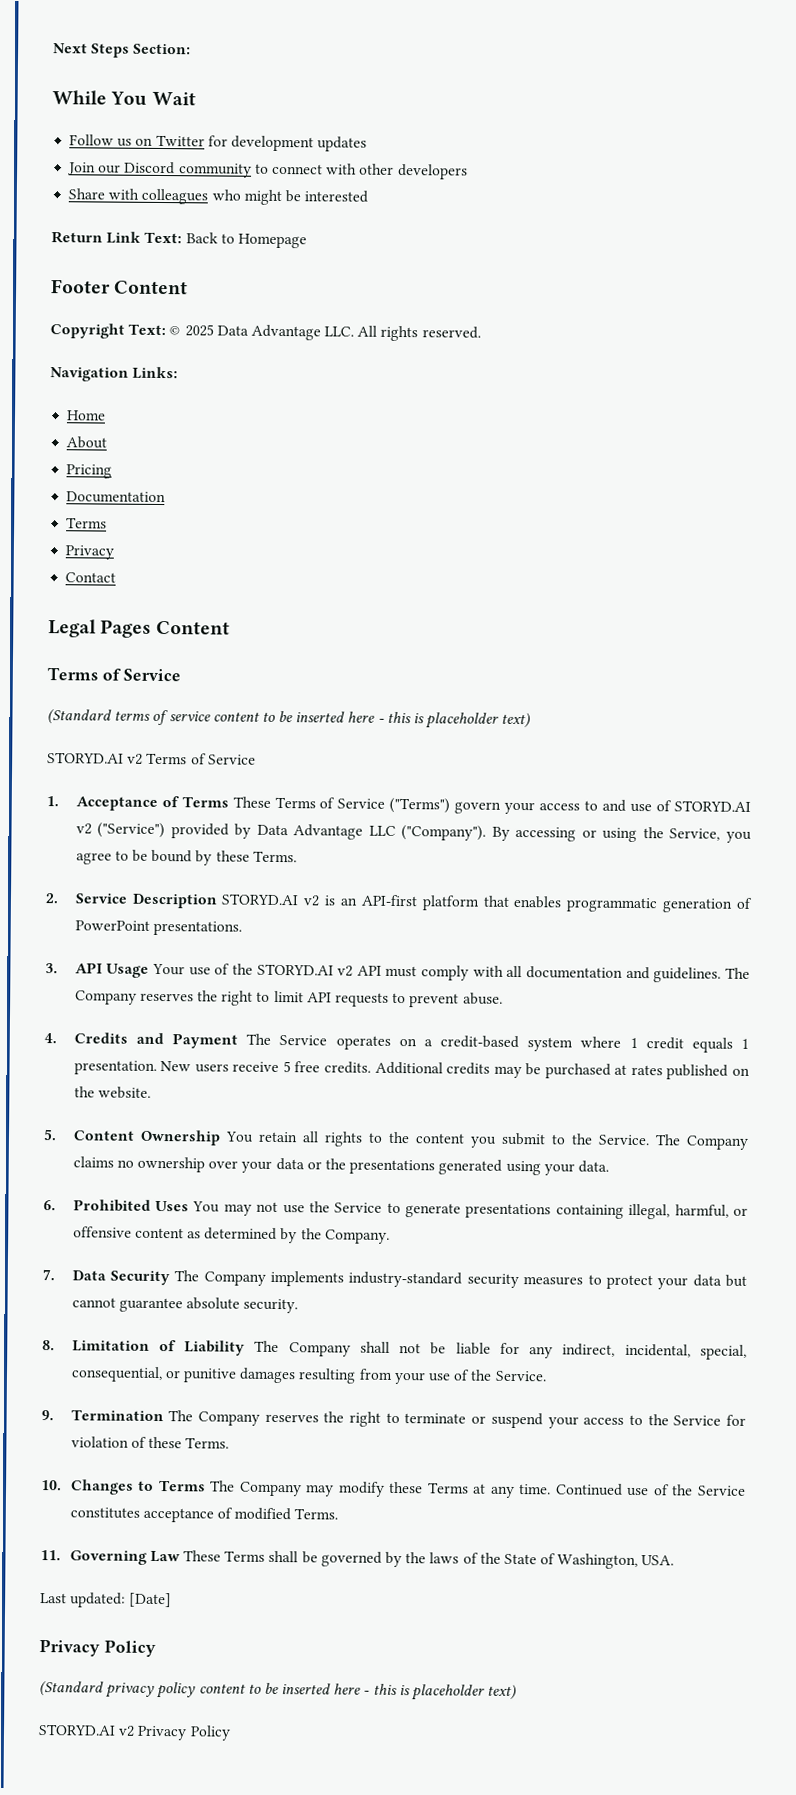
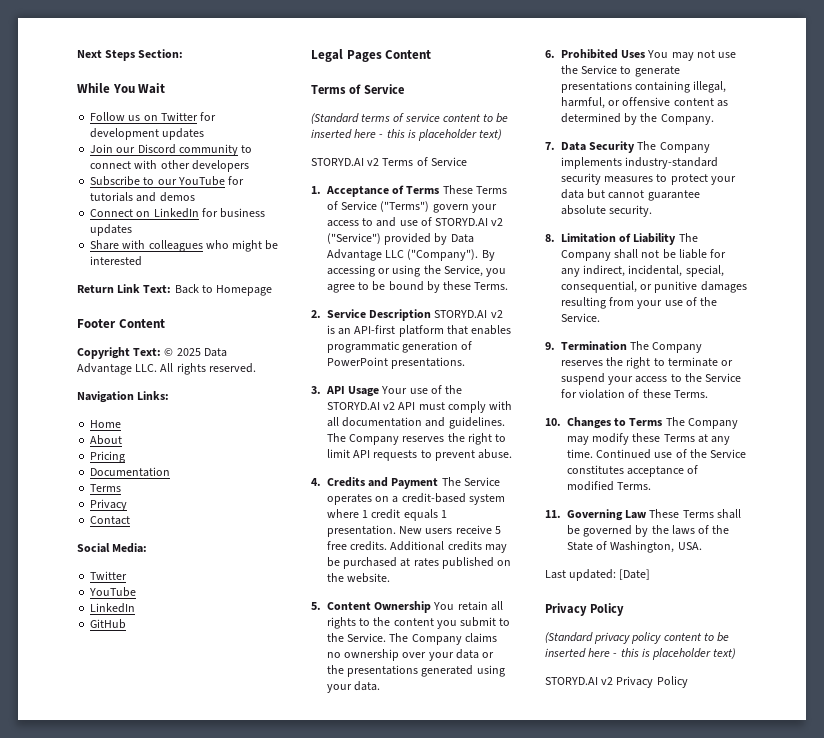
(468, 171) none -> [90,176,245,186] [90,192,195,202] [90,208,266,218] [90,224,133,236] // Subscribe to our YouTube for tutorials and demos // Connect on LinkedIn for business updates
(117, 577) none -> [77,543,148,553] [90,571,128,580] [89,587,137,597] [90,603,136,613] [90,619,127,629] // Social Media: // Twitter // YouTube // LinkedIn // GitHub

